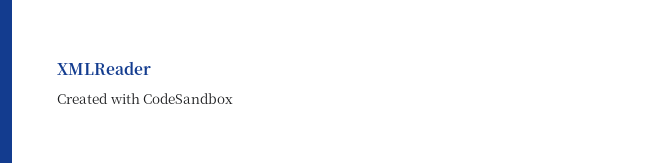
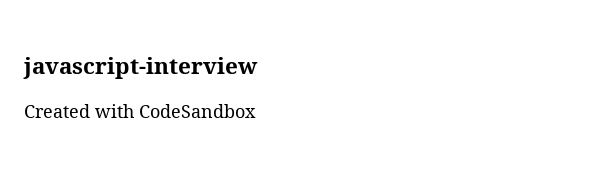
[57,61,151,75] XMLReader -> [23,57,258,79] javascript-interview

